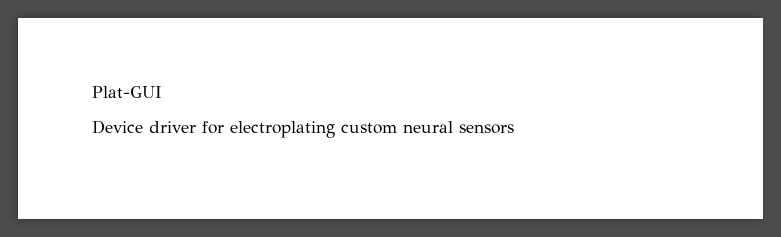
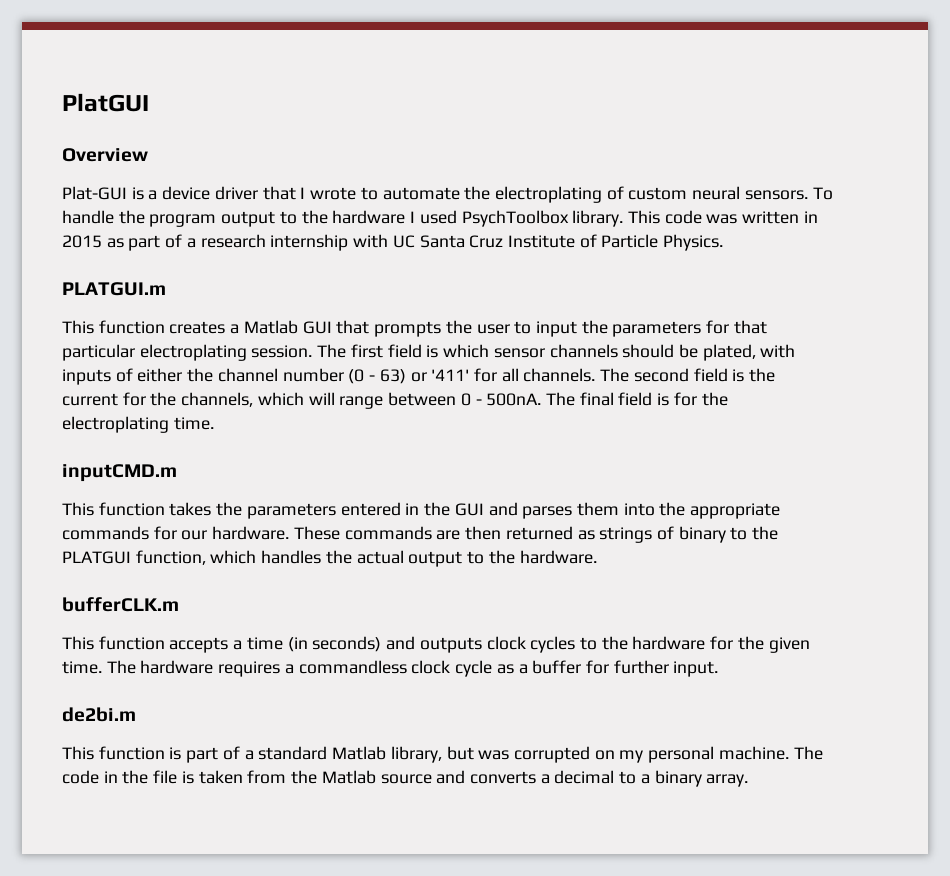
(92, 92) none -> [62,93,149,112] [62,148,148,162] PlatGUI // Overview //
[92,120,514,138] // Device driver for electroplating custom neural sensors -> [131,186,833,203] [62,210,818,227] [62,234,724,251] [62,282,166,296] [62,320,767,337] [62,344,796,361] [62,368,776,385] [62,392,728,409] [62,416,214,433] [62,464,177,482] [62,502,781,519] [62,526,779,543] [62,550,597,567] [62,597,179,612] [62,636,810,653] [62,660,719,677] [62,707,136,722] [62,746,823,763] [62,770,749,787] is a device driver that I wrote to automate the electroplating of custom neural sensors. To handle the program output to the hardware I used PsychToolbox library. This code was written in 2015 as part of a research internship with UC Santa Cruz Institute of Particle Physics. // PLATGUI.m // This function creates a Matlab GUI that prompts the user to input the parameters for that particular electroplating session. The first field is which sensor channels should be plated, with inputs of either the channel number (0 - 63) or '411' for all channels. The second field is the current for the channels, which will range between 0 - 500nA. The final field is for the electroplating time. // inputCMD.m // This function takes the parameters entered in the GUI and parses them into the appropriate commands for our hardware. These commands are then returned as strings of binary to the PLATGUI function, which handles the actual output to the hardware. // bufferCLK.m // This function accepts a time (in seconds) and outputs clock cycles to the hardware for the given time. The hardware requires a commandless clock cycle as a buffer for further input. // de2bi.m // This function is part of a standard Matlab library, but was corrupted on my personal machine. The code in the file is taken from the Matlab source and converts a decimal to a binary array.

